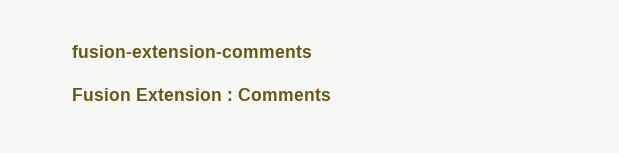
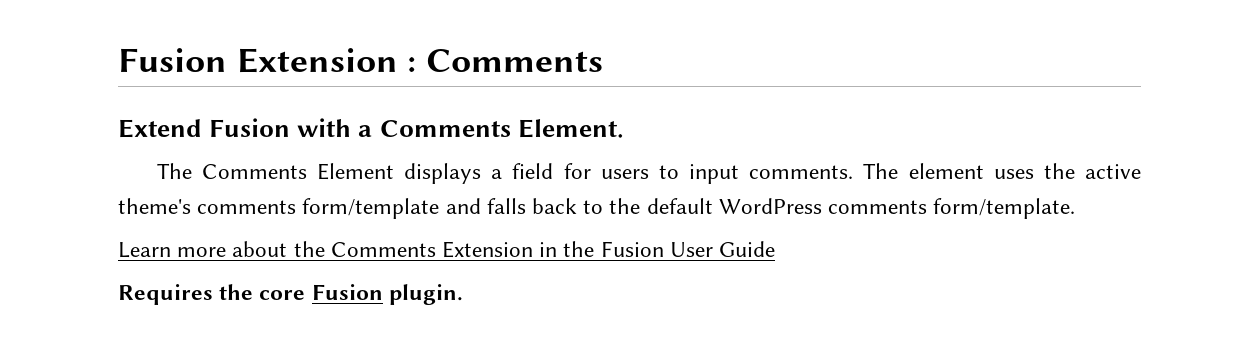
[72,45,312,58] fusion-extension-comments // -> (118, 60) none
(331, 94) none -> [118,118,624,138] [156,163,1142,184] [118,198,1076,219] [118,241,776,258] [118,284,463,305] // Extend Fusion with a Comments Element. // The Comments Element displays a field for users to input comments. The element uses the active theme's comments form/template and falls back to the default WordPress comments form/template. // Learn more about the Comments Extension in the Fusion User Guide // Requires the core Fusion plugin.

